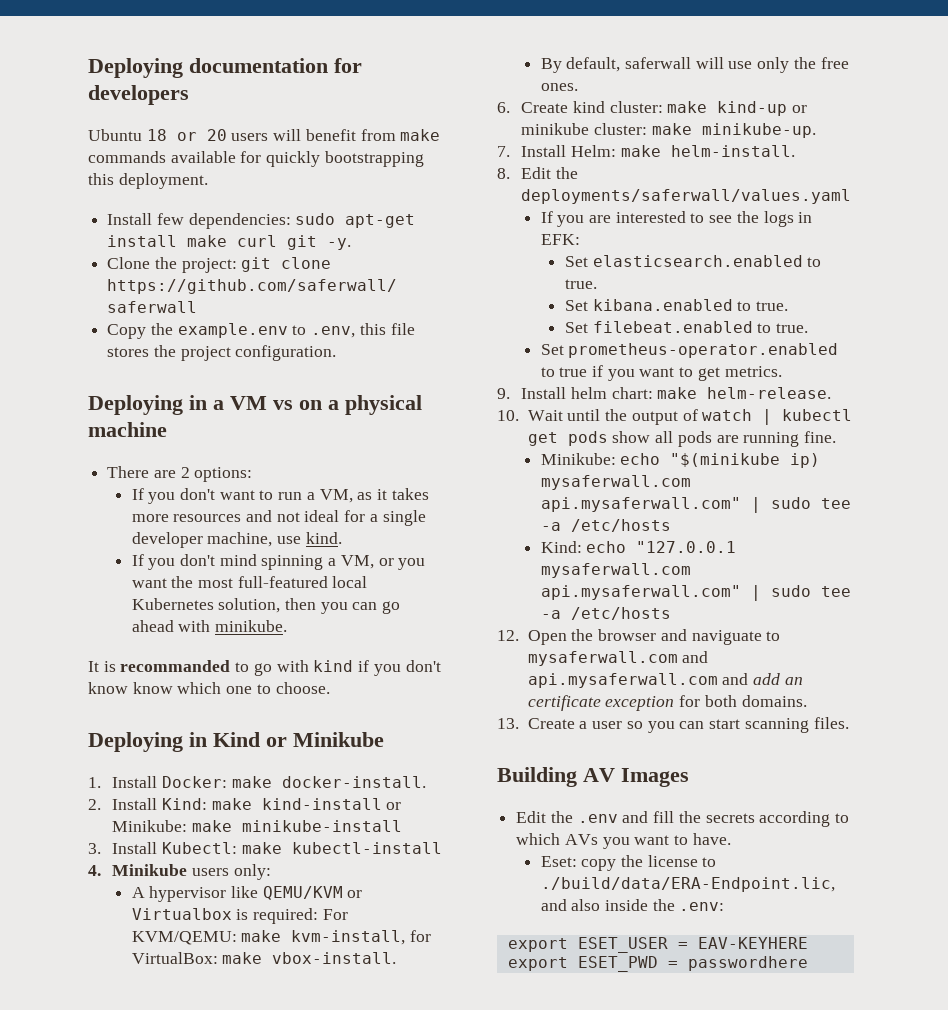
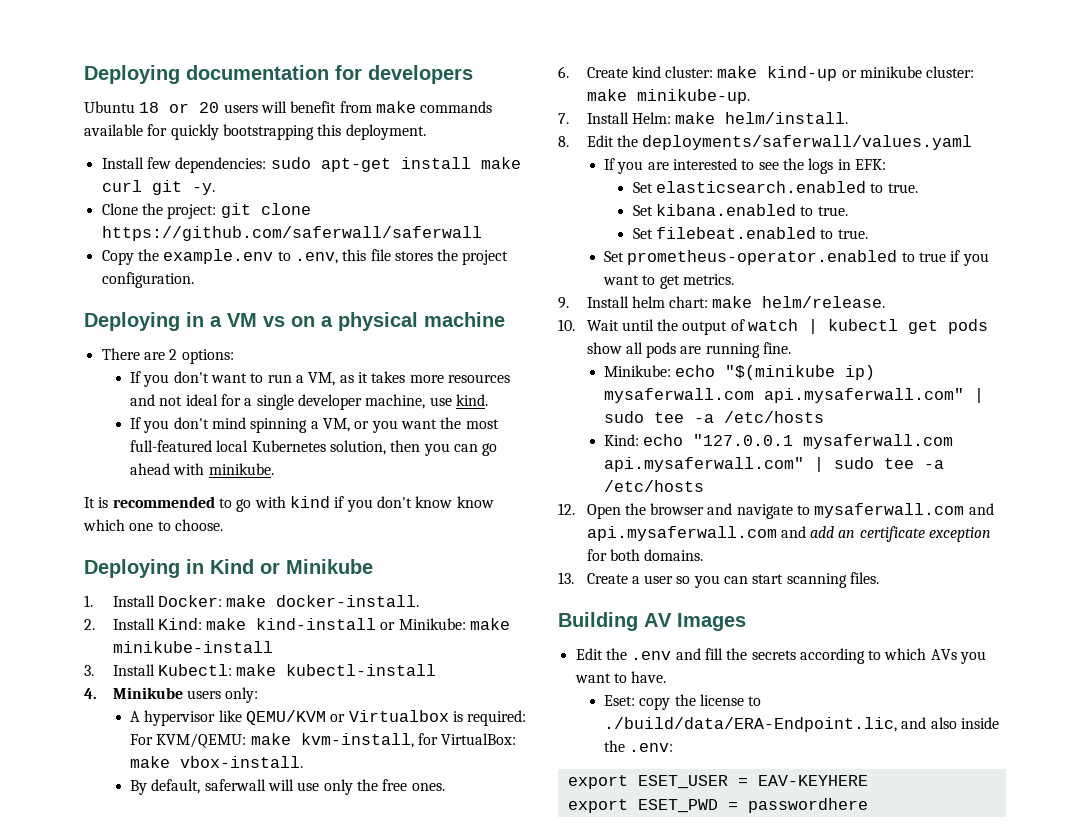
[120,660,231,672] recommanded -> [112,496,215,508] recommended
[670,145,795,157] helm-install. -> [725,112,849,124] helm/install.
[707,387,832,399] helm-release. -> [762,296,886,308] helm/release.
[691,630,762,645] naviguate -> [736,504,793,519] navigate

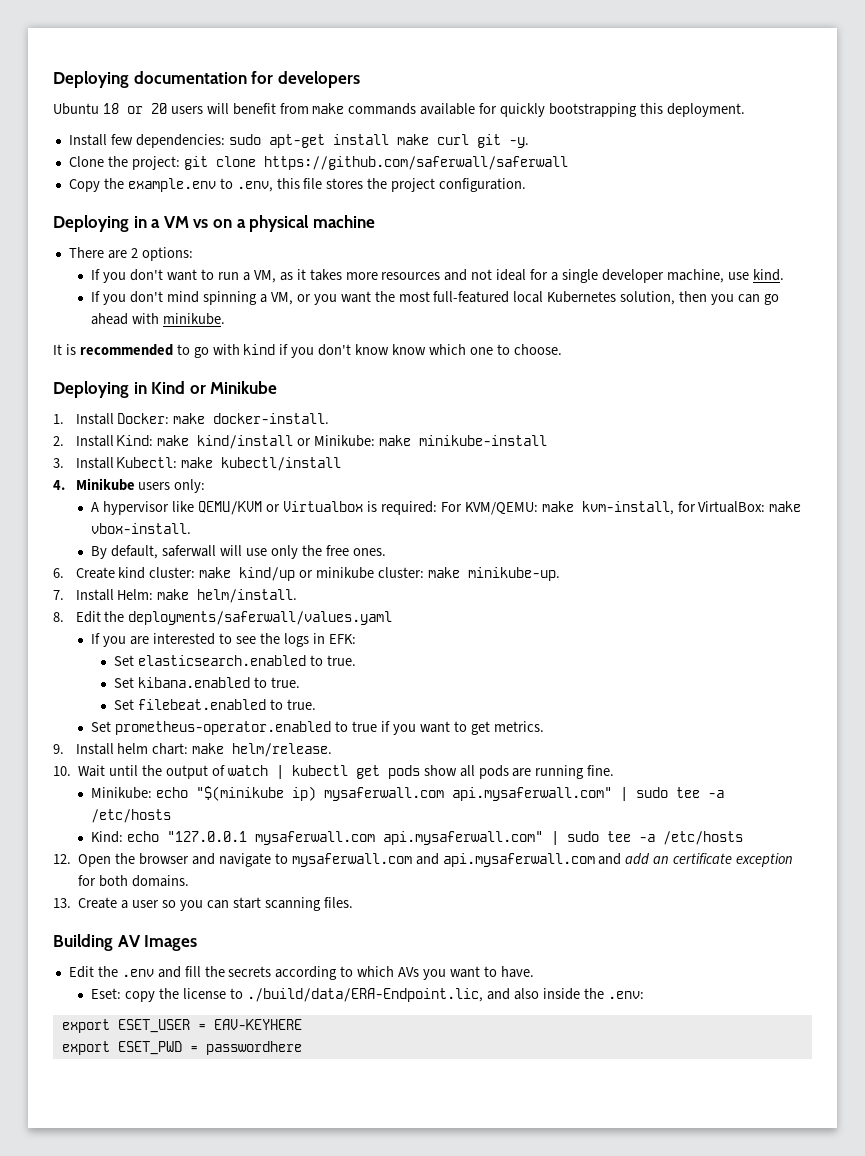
[256,618,377,630] kind-install -> [197,435,294,449] kind/install
[286,664,437,676] kubectl-install -> [221,457,342,471] kubectl/install
[767,66,838,81] kind-up -> [239,567,296,581] kind/up

